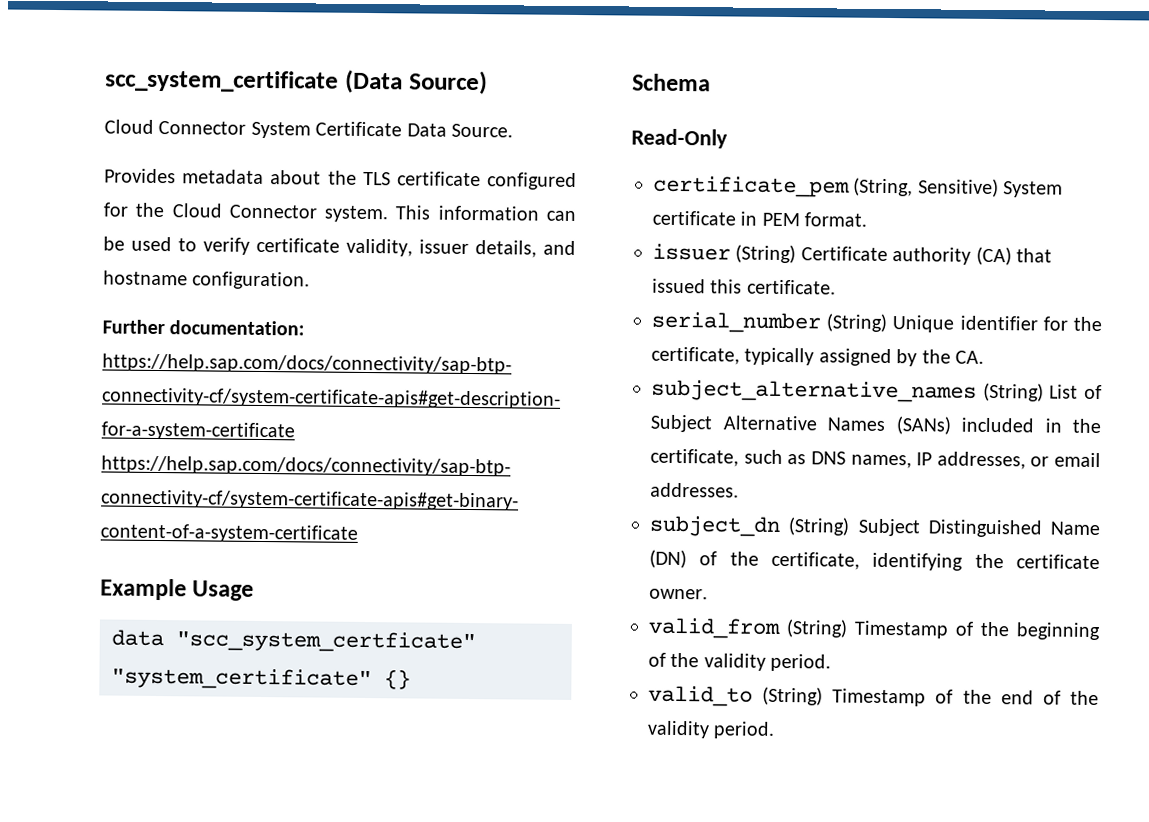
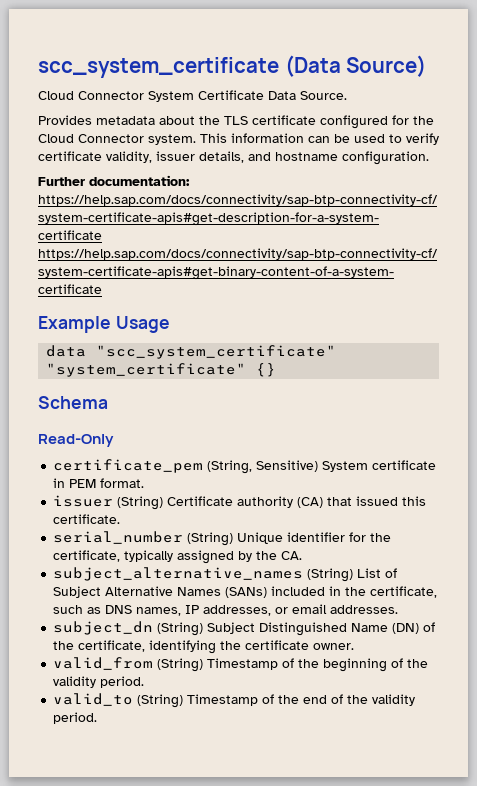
[176,630,476,654] "scc_system_certficate" -> [96,345,337,359] "scc_system_certificate"

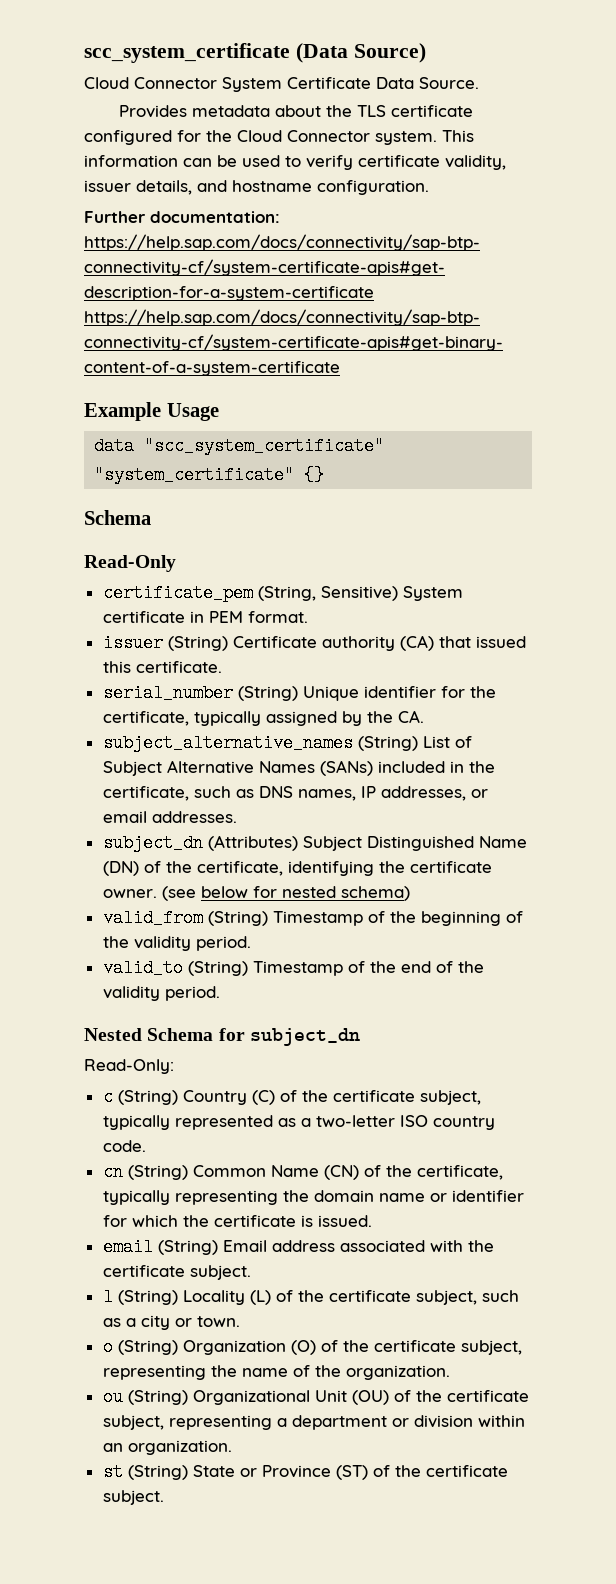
[157,622,204,636] (String) -> [207,835,298,851] (Attributes)
(355, 646) none -> [161,886,410,901] (see below for nested schema)
(98, 718) none -> [84,1028,360,1046] [84,1059,174,1074] [102,1088,481,1106] [102,1115,495,1130] [102,1140,146,1152] [102,1163,503,1181] [102,1190,524,1205] [102,1215,372,1227] [102,1238,494,1256] [102,1265,251,1280] [102,1288,519,1306] [102,1315,240,1330] [102,1338,522,1356] [102,1365,450,1380] [102,1388,529,1406] [102,1415,525,1430] [102,1440,232,1455] [102,1463,508,1481] [102,1490,164,1505] // Nested Schema for subject_dn // Read-Only: // c (String) Country (C) of the certificate subject, typically represented as a two-letter ISO country code. // cn (String) Common Name (CN) of the certificate, typically representing the domain name or identifier for which the certificate is issued. // email (String) Email address associated with the certificate subject. // l (String) Locality (L) of the certificate subject, such as a city or town. // o (String) Organization (O) of the certificate subject, representing the name of the organization. // ou (String) Organizational Unit (OU) of the certificate subject, representing a department or division within an organization. // st (String) State or Province (ST) of the certificate subject.

